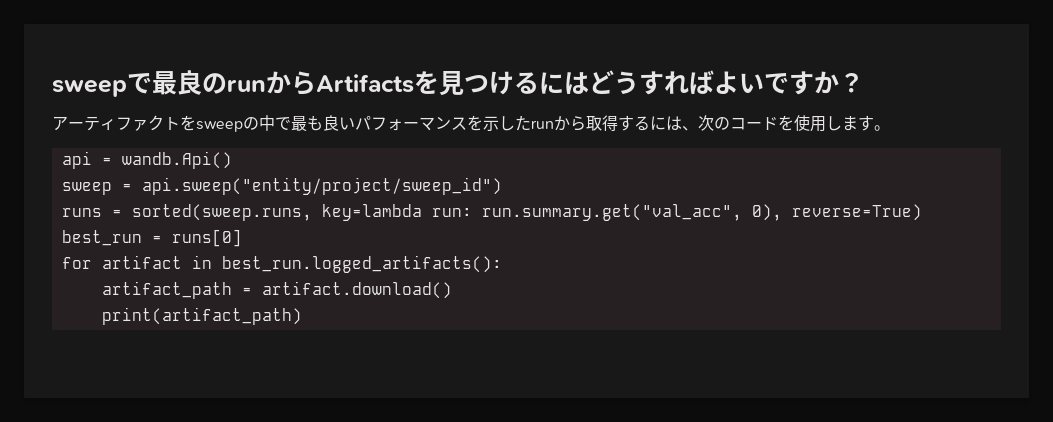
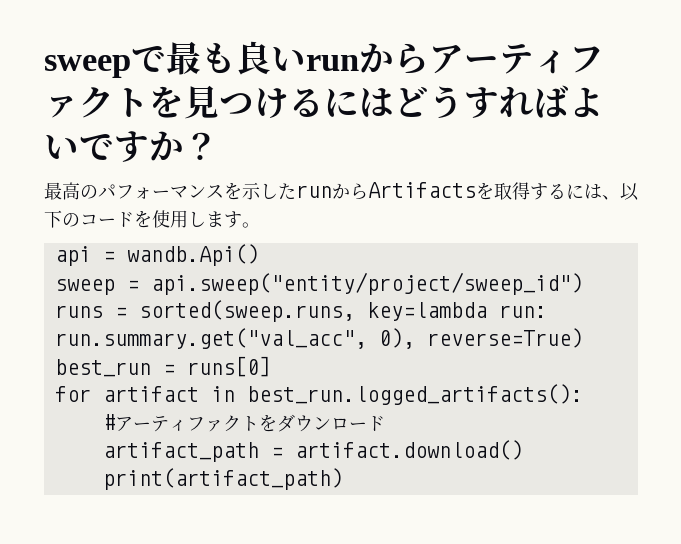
[177,70,414,95] 良のrunからArtifacts -> [201,41,604,75] [44,87,149,118] も良いrunからアーティファクト
[52,115,355,132] アーティファクトをsweepの中で最も良い -> [44,182,98,200] 最高の
(586, 123) none -> [368,182,494,200] Artifactsを
[698,115,714,131] 次 -> [620,183,639,201] [44,210,62,228] 以下
(502, 264) none -> [102,414,385,432] // #アーティファクトをダウンロード

